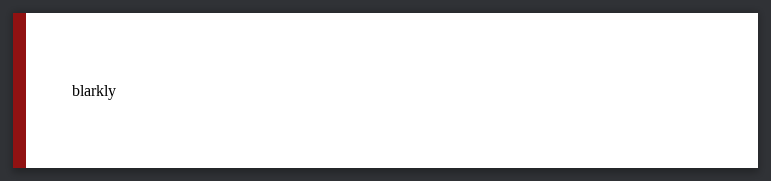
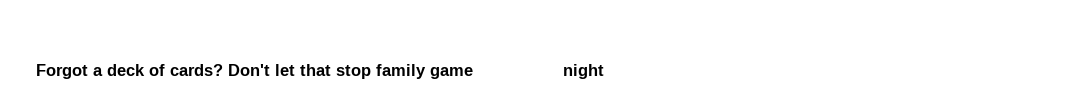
[72,85,116,100] blarkly -> [36,64,604,79] Forgot a deck of cards? Don't let that stop family game night

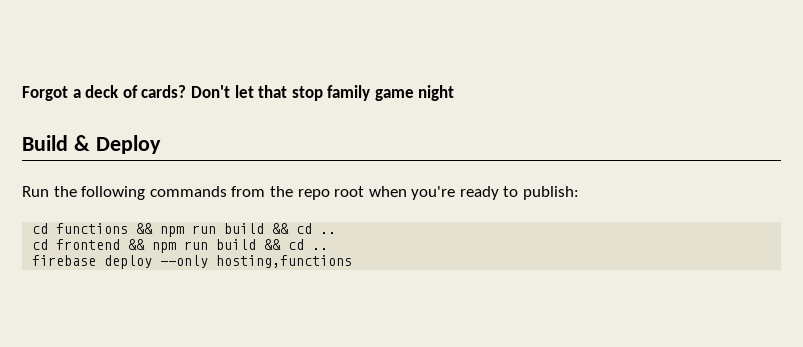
(604, 71) none -> [22,135,161,154] [22,186,580,200] [32,223,337,237] [32,239,329,253] [32,255,353,269] // Build & Deploy // Run the following commands from the repo root when you're ready to publish: // cd functions && npm run build && cd .. // cd frontend && npm run build && cd .. // firebase deploy --only hosting,functions

